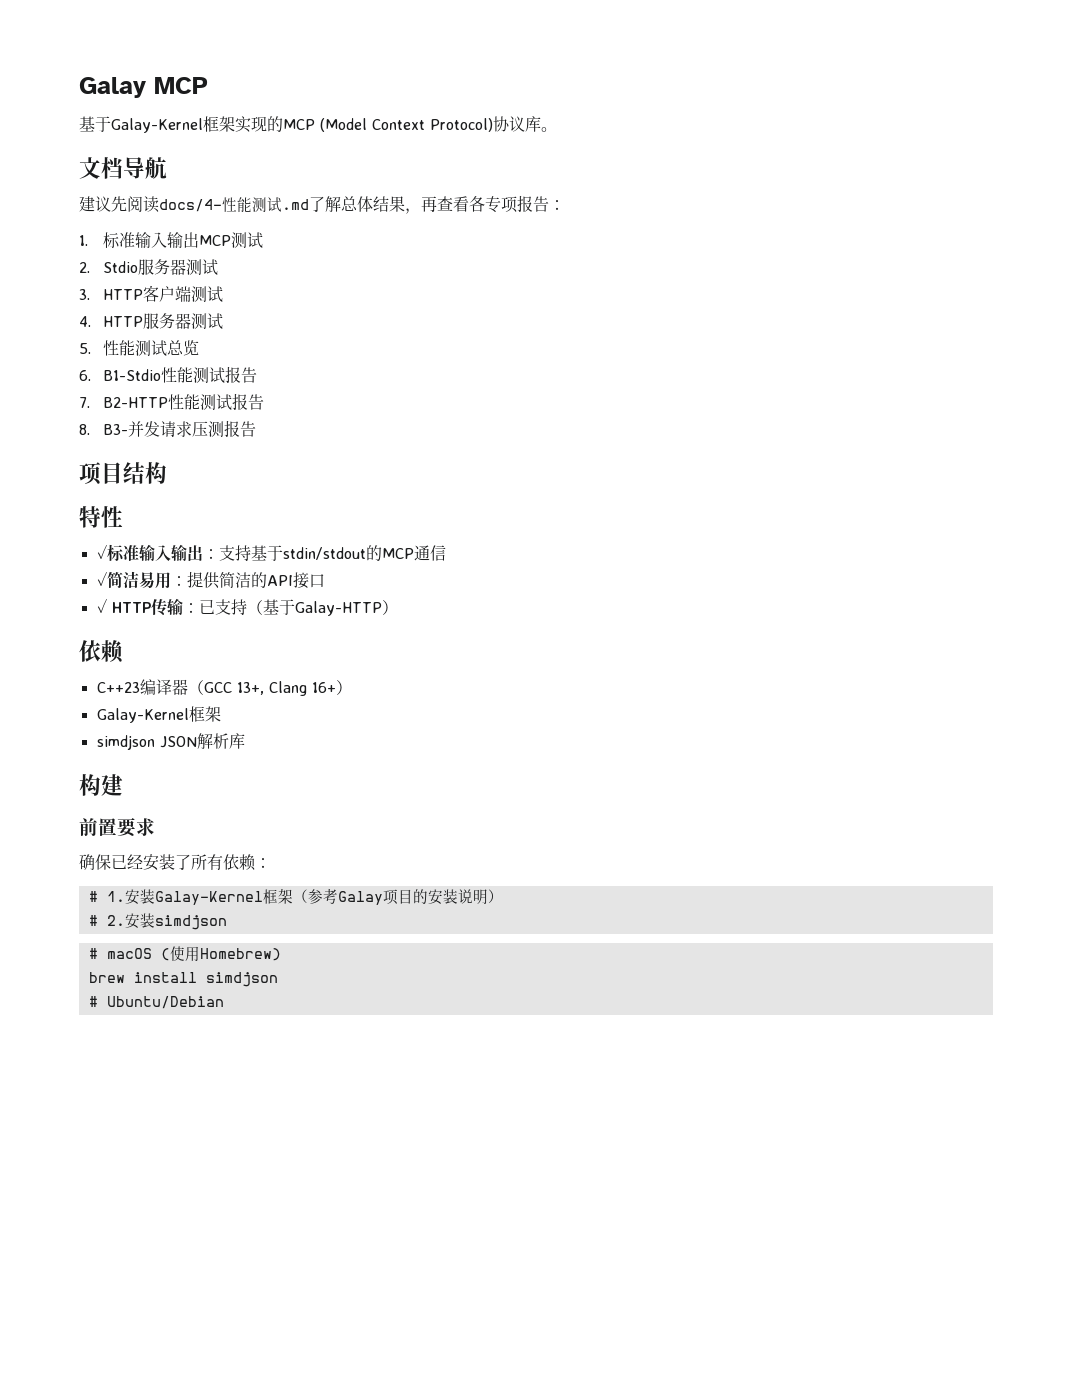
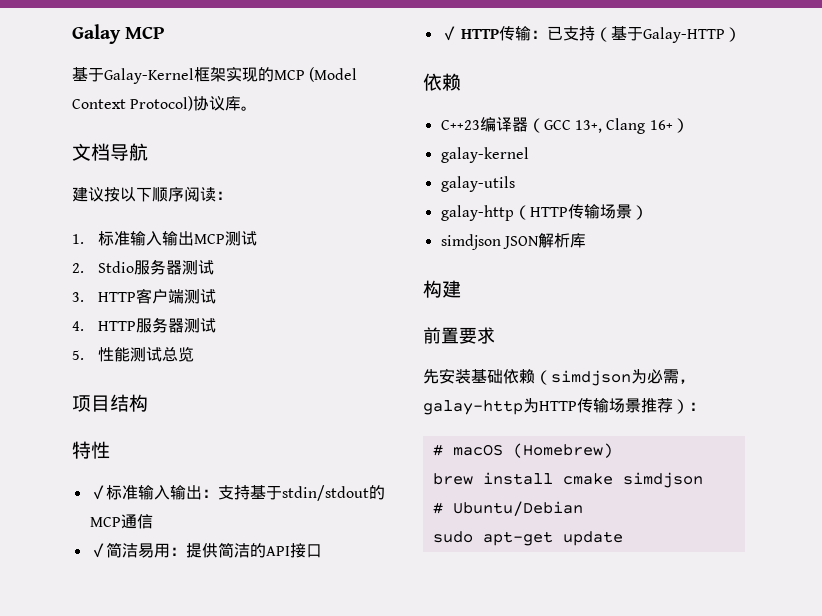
[111,195,549,214] 先阅读docs/4-性能测试.md了解总体结果，再查看各专项报告 -> [104,186,216,202] 按以下顺序阅读
[79,366,258,383] [79,393,265,410] [79,420,257,437] // 6. B1-Stdio性能测试报告 // 7. B2-HTTP性能测试报告 // 8. B3-并发请求压测报告 -> (194, 354) none
[96,706,221,723] Galay-Kernel框架 -> [440,147,529,163] [440,176,515,192] [440,204,648,221] galay-kernel // galay-utils // galay-http（HTTP传输场景）
[79,854,271,871] [88,888,503,905] [88,913,227,930] 确保已经安装了所有依赖： // # 1.安装Galay-Kernel框架（参考Galay项目的安装说明） // # 2.安装simdjson -> [423,368,695,386] [423,398,705,415] 先安装基础依赖（simdjson为必需，galay-http为HTTP传输场景推荐）：
[160,946,281,962] (使用Homebrew) -> [512,443,613,458] (Homebrew)
(197, 977) none -> [562,473,613,485] cmake
(224, 1002) none -> [432,531,623,546] // sudo apt-get update

